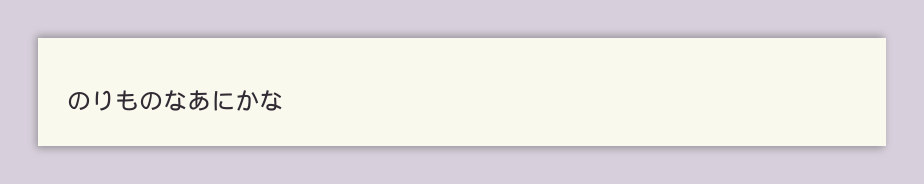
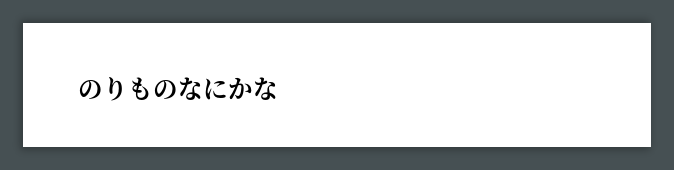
[187,90,211,111] あ -> (203, 88) none

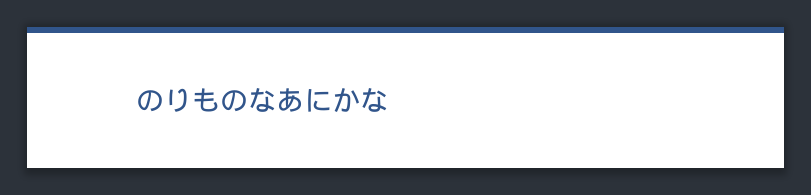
(203, 88) none -> [276,88,304,112] あ

